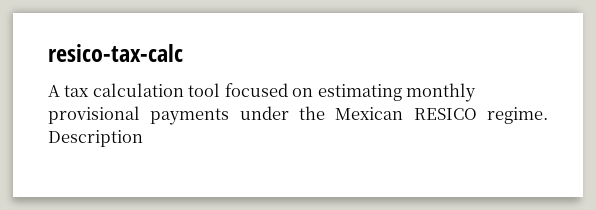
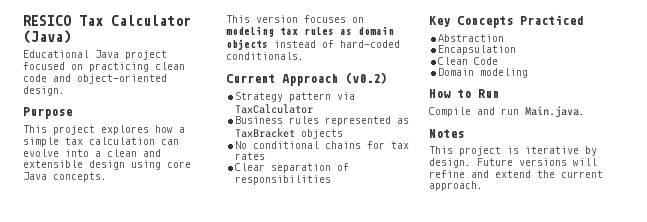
[48,44,183,62] [48,83,477,102] [48,106,548,125] [48,130,143,147] resico-tax-calc // A tax calculation tool focused on estimating monthly provisional payments under the Mexican RESICO regime. Description -> [23,15,191,26] [23,30,71,44] [23,50,167,60] [23,62,185,72] [23,74,167,84] [23,86,65,96] [23,107,72,119] [23,125,185,135] [23,137,179,147] [23,149,161,157] [23,160,191,170] [23,172,107,182] [226,15,364,23] [226,26,394,37] [226,39,400,50] [226,52,304,60] [226,72,387,86] [235,92,356,102] [235,104,314,114] [235,116,410,126] [235,128,344,139] [235,141,410,149] [235,152,266,160] [235,163,350,173] [235,175,332,185] [429,15,583,28] [438,34,505,42] [438,45,517,55] [438,57,499,65] [438,68,529,78] [429,89,499,98] [429,106,585,118] [429,129,464,138] [429,146,597,156] [429,158,597,168] [429,170,603,178] [429,181,483,191] RESICO Tax Calculator (Java) // Educational Java project focused on practicing clean code and object-oriented design. // Purpose // This project explores how a simple tax calculation can evolve into a clean and extensible design using core Java concepts. // This version focuses on modeling tax rules as domain objects instead of hard-coded conditionals. // Current Approach (v0.2) // Strategy pattern via TaxCalculator // Business rules represented as TaxBracket objects // No conditional chains for tax rates // Clear separation of responsibilities // Key Concepts Practiced // Abstraction // Encapsulation // Clean Code // Domain modeling // How to Run // Compile and run Main.java. // Notes // This project is iterative by design. Future versions will refine and extend the current approach.

